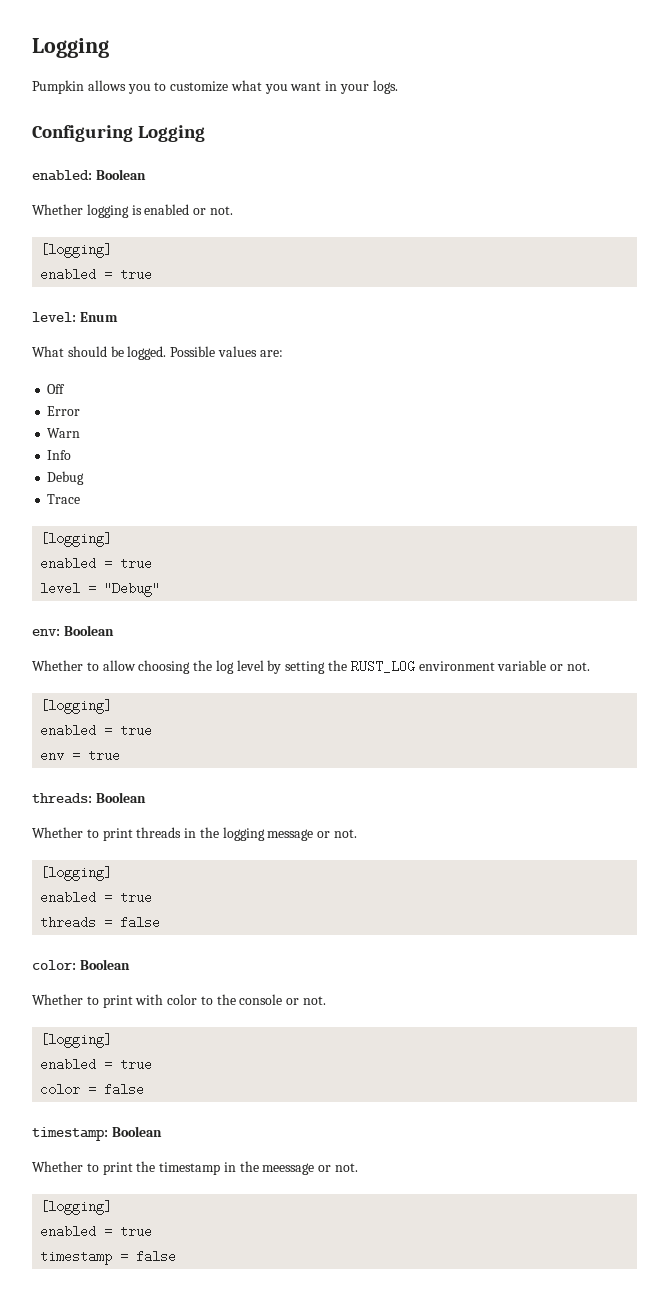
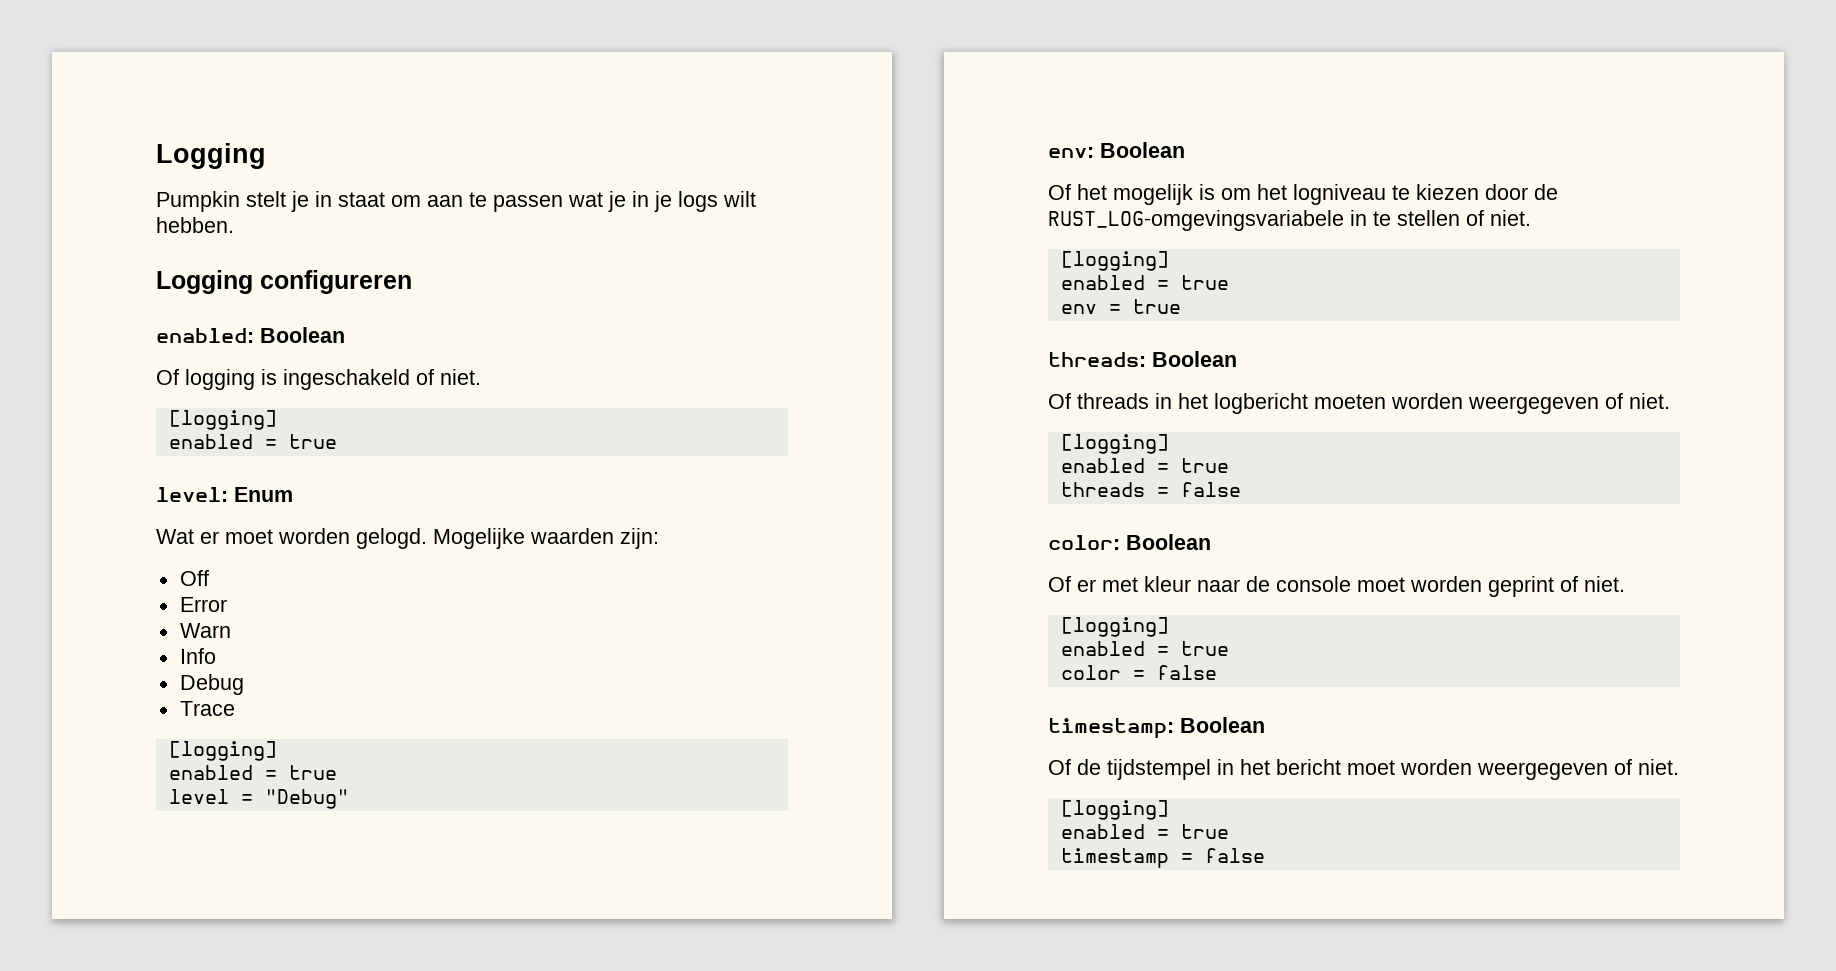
[87,80,398,94] [32,125,206,142] allows you to customize what you want in your logs. // Configuring Logging -> [246,191,756,212] [156,217,234,233] [156,270,412,294] stelt je in staat om aan te passen wat je in je logs wilt hebben. // Logging configureren
[32,204,83,215] Whether -> [156,369,179,385] Of
[144,204,233,215] enabled or not. -> [283,369,481,390] ingeschakeld of niet.
[32,346,283,360] What should be logged. Possible values are: -> [156,528,659,549] Wat er moet worden gelogd. Mogelijke waarden zijn:
[32,660,590,674] Whether to allow choosing the log level by setting the RUST_LOG environment variable or not. -> [1048,184,1558,205] [1048,210,1531,231] Of het mogelijk is om het logniveau te kiezen door de RUST_LOG-omgevingsvariabele in te stellen of niet.
[32,827,358,841] Whether to print threads in the logging message or not. -> [1048,393,1670,414] Of threads in het logbericht moeten worden weergegeven of niet.
[32,994,327,1008] Whether to print with color to the console or not. -> [1048,576,1625,597] Of er met kleur naar de console moet worden geprint of niet.
[32,1161,359,1175] Whether to print the timestamp in the meessage or not. -> [1048,759,1679,780] Of de tijdstempel in het bericht moet worden weergegeven of niet.

